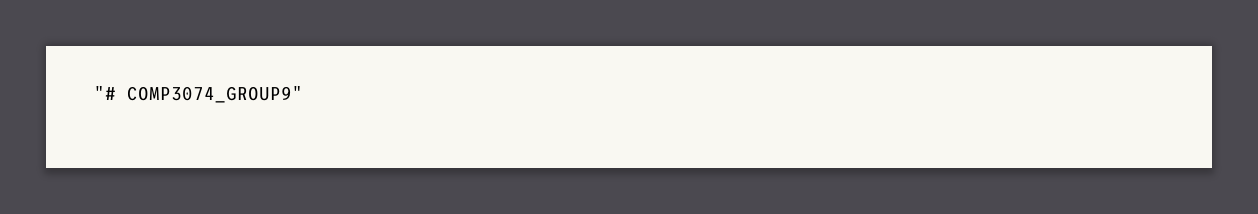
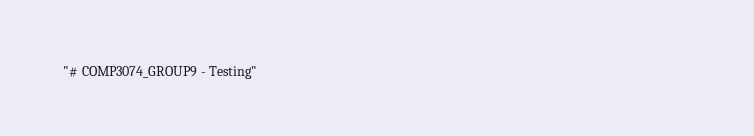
[127,86,303,103] COMP3074_GROUP9" -> [81,66,258,79] COMP3074_GROUP9 - Testing"

